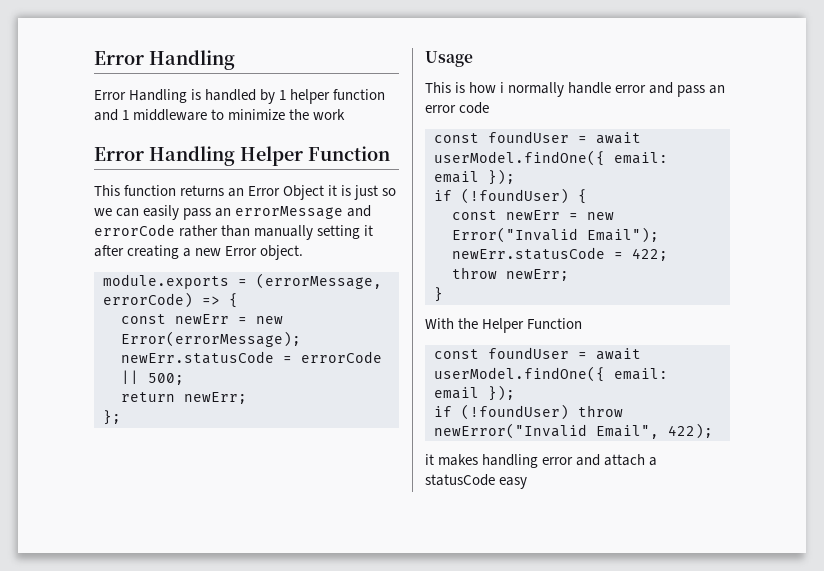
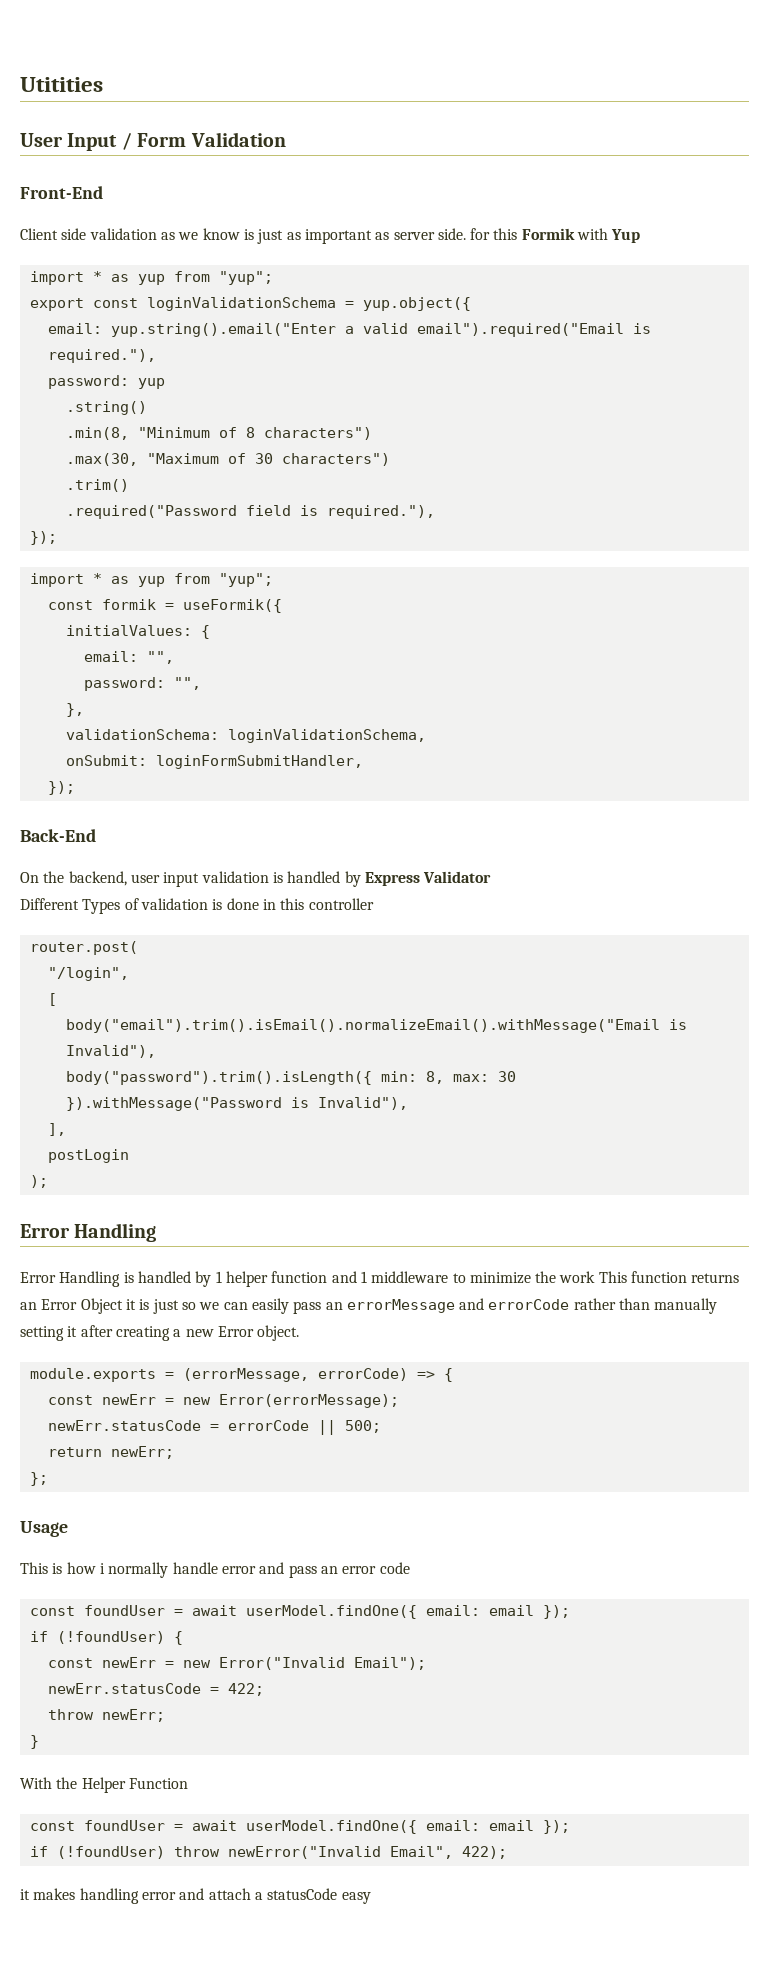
(94, 58) none -> [20,77,103,92] [20,132,286,151] [20,186,103,199] [20,228,641,244] [29,271,273,285] [29,297,471,311] [47,323,651,337] [47,349,156,363] [47,375,165,389] [65,401,147,415] [65,427,372,440] [65,453,390,466] [65,479,129,492] [65,505,435,519] [29,531,57,545] [29,573,273,587] [47,599,282,613] [65,625,210,639] [83,651,174,664] [83,677,201,691] [65,703,84,717] [65,729,426,743] [65,755,363,769] [47,781,75,795] [20,829,96,842] [20,871,492,887] [20,898,374,914] [29,941,138,955] [47,967,129,981] [47,993,57,1006] [65,1019,687,1033] [65,1045,156,1058] [65,1071,516,1085] [65,1097,408,1111] [47,1123,66,1136] [47,1149,129,1163] [29,1175,48,1188] Utitities // User Input / Form Validation // Front-End // Client side validation as we know is just as important as server side. for this Formik with Yup // import * as yup from "yup"; // export const loginValidationSchema = yup.object({ // email: yup.string().email("Enter a valid email").required("Email is required."), // password: yup // .string() // .min(8, "Minimum of 8 characters") // .max(30, "Maximum of 30 characters") // .trim() // .required("Password field is required."), // }); // import * as yup from "yup"; // const formik = useFormik({ // initialValues: { // email: "", // password: "", // }, // validationSchema: loginValidationSchema, // onSubmit: loginFormSubmitHandler, // }); // Back-End // On the backend, user input validation is handled by Express Validator // Different Types of validation is done in this controller // router.post( // "/login", // [ // body("email").trim().isEmail().normalizeEmail().withMessage("Email is Invalid"), // body("password").trim().isLength({ min: 8, max: 30 }).withMessage("Password is Invalid"), // ], // postLogin // ); //
[94,146,390,166] // Error Handling Helper Function // -> (596, 1277) none

